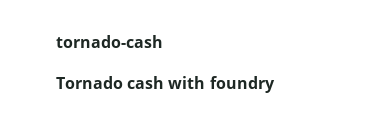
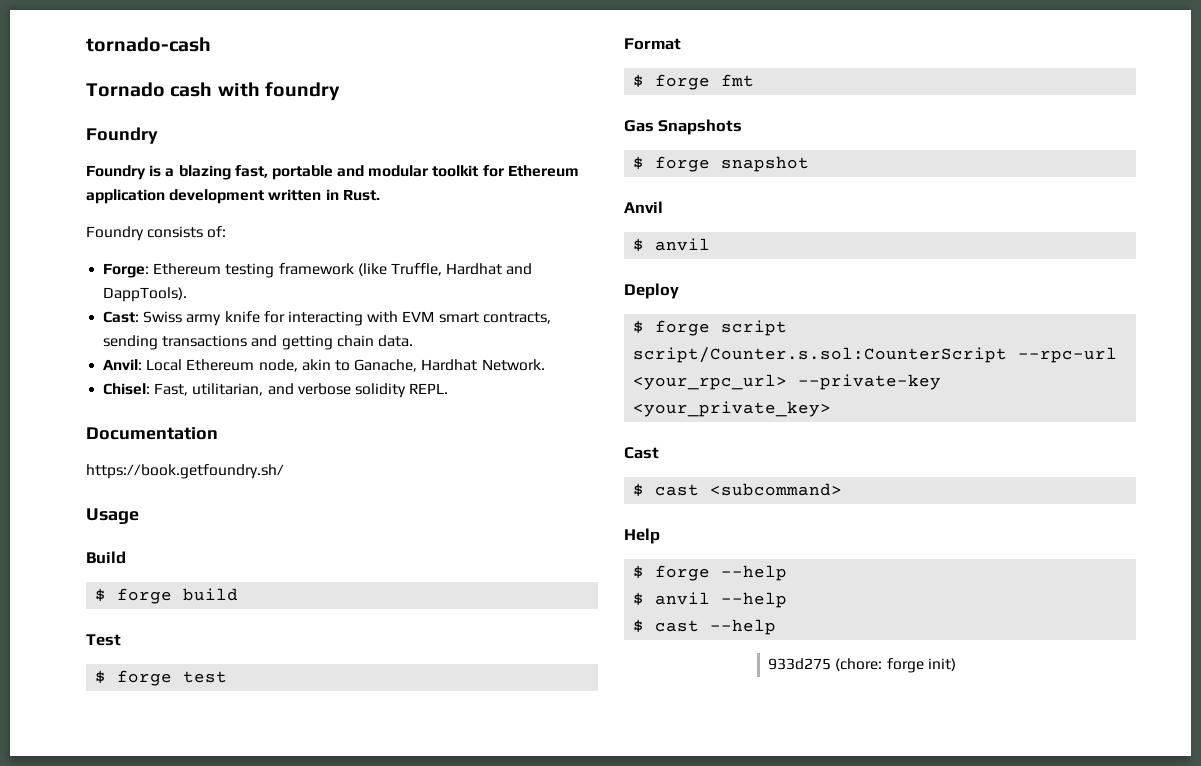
(275, 84) none -> [86,127,158,144] [86,165,579,180] [86,189,380,204] [86,226,227,241] [103,263,533,278] [103,287,188,302] [103,311,551,326] [103,335,413,350] [103,359,545,372] [103,383,449,398] [86,427,218,440] [86,464,284,479] [86,508,139,524] [86,551,126,564] [95,588,239,604] [86,634,121,646] [95,670,228,686] [624,38,681,50] [633,74,755,90] [624,119,743,135] [633,156,810,172] [624,201,663,213] [633,238,711,252] [624,283,679,299] [633,320,788,336] [633,347,1118,363] [633,374,942,390] [633,401,832,417] [624,447,659,459] [633,483,843,497] [624,528,660,544] [633,565,788,581] [633,592,788,608] [633,619,777,635] [768,658,956,673] // Foundry // Foundry is a blazing fast, portable and modular toolkit for Ethereum application development written in Rust. // Foundry consists of: // Forge: Ethereum testing framework (like Truffle, Hardhat and DappTools). // Cast: Swiss army knife for interacting with EVM smart contracts, sending transactions and getting chain data. // Anvil: Local Ethereum node, akin to Ganache, Hardhat Network. // Chisel: Fast, utilitarian, and verbose solidity REPL. // Documentation // https://book.getfoundry.sh/ // Usage // Build // $ forge build // Test // $ forge test // Format // $ forge fmt // Gas Snapshots // $ forge snapshot // Anvil // $ anvil // Deploy // $ forge script script/Counter.s.sol:CounterScript --rpc-url <your_rpc_url> --private-key <your_private_key> // Cast // $ cast <subcommand> // Help // $ forge --help // $ anvil --help // $ cast --help // 933d275 (chore: forge init)

